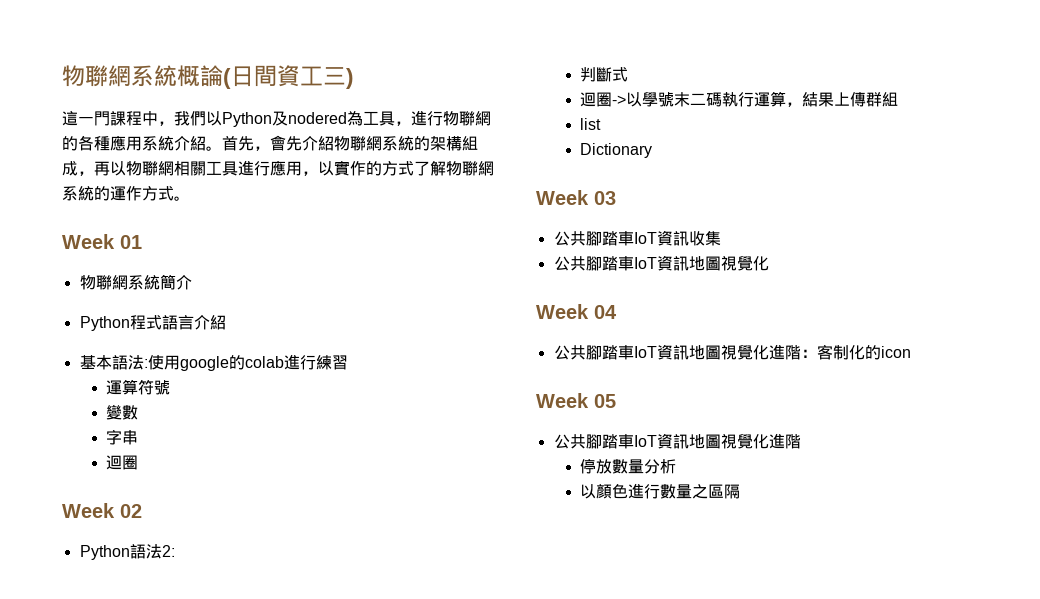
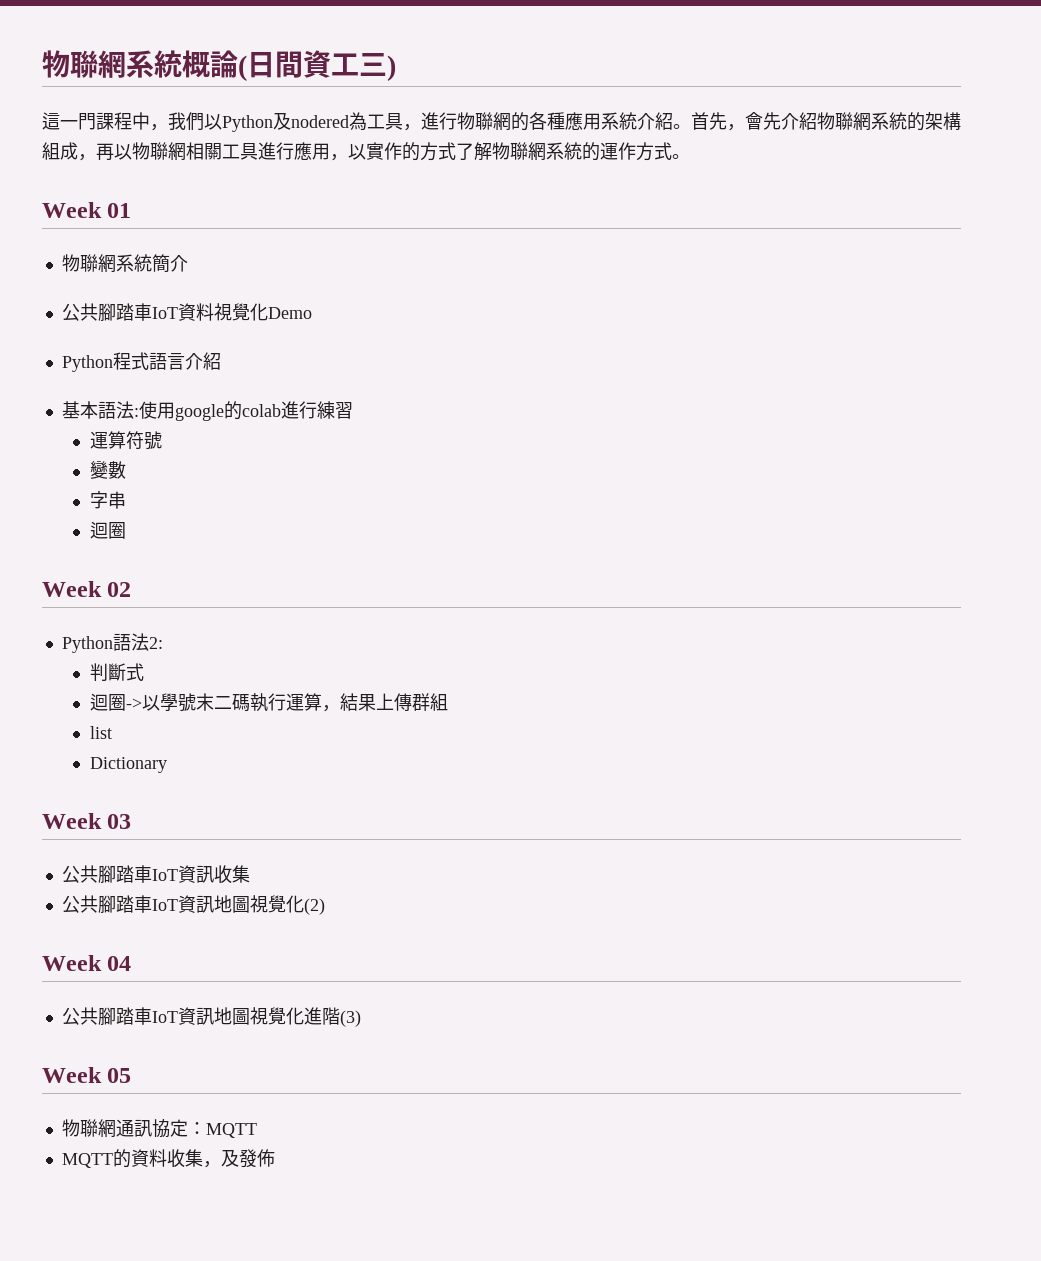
(192, 282) none -> [61,303,312,322] // 公共腳踏車IoT資料視覺化Demo
(769, 263) none -> [303,898,325,915] (2)
[800,344,911,360] ：客制化的icon -> [339,1010,361,1027] (3)
[553,433,801,449] [579,458,676,474] [579,483,740,499] 公共腳踏車IoT資訊地圖視覺化進階 // 停放數量分析 // 以顏色進行數量之區隔 -> [61,1119,257,1138] [61,1149,275,1168] 物聯網通訊協定：MQTT // MQTT的資料收集，及發佈

